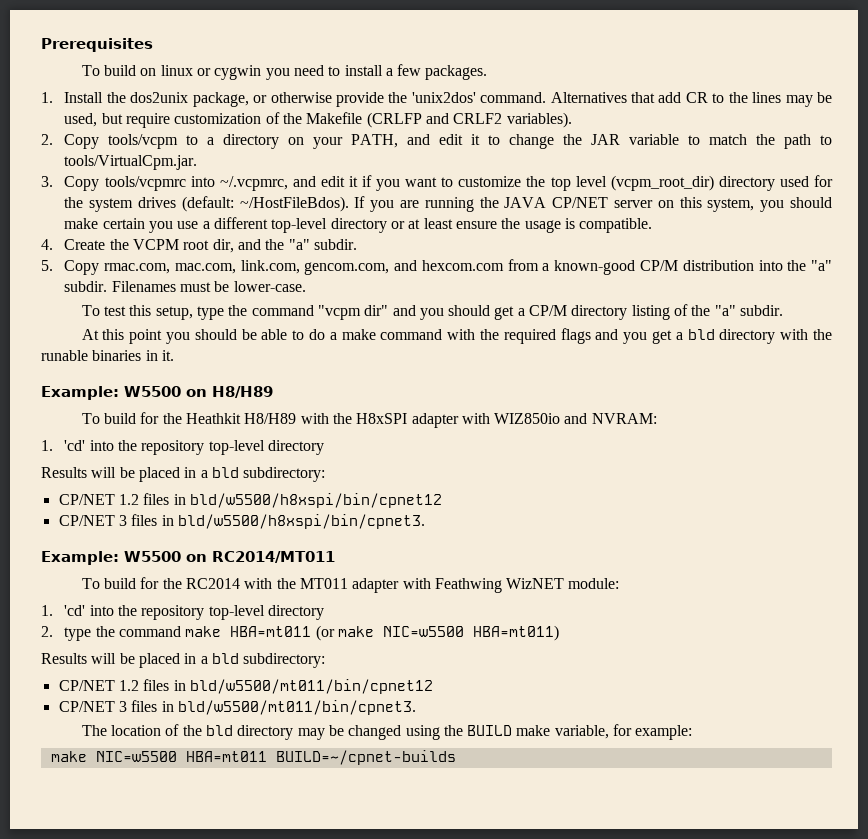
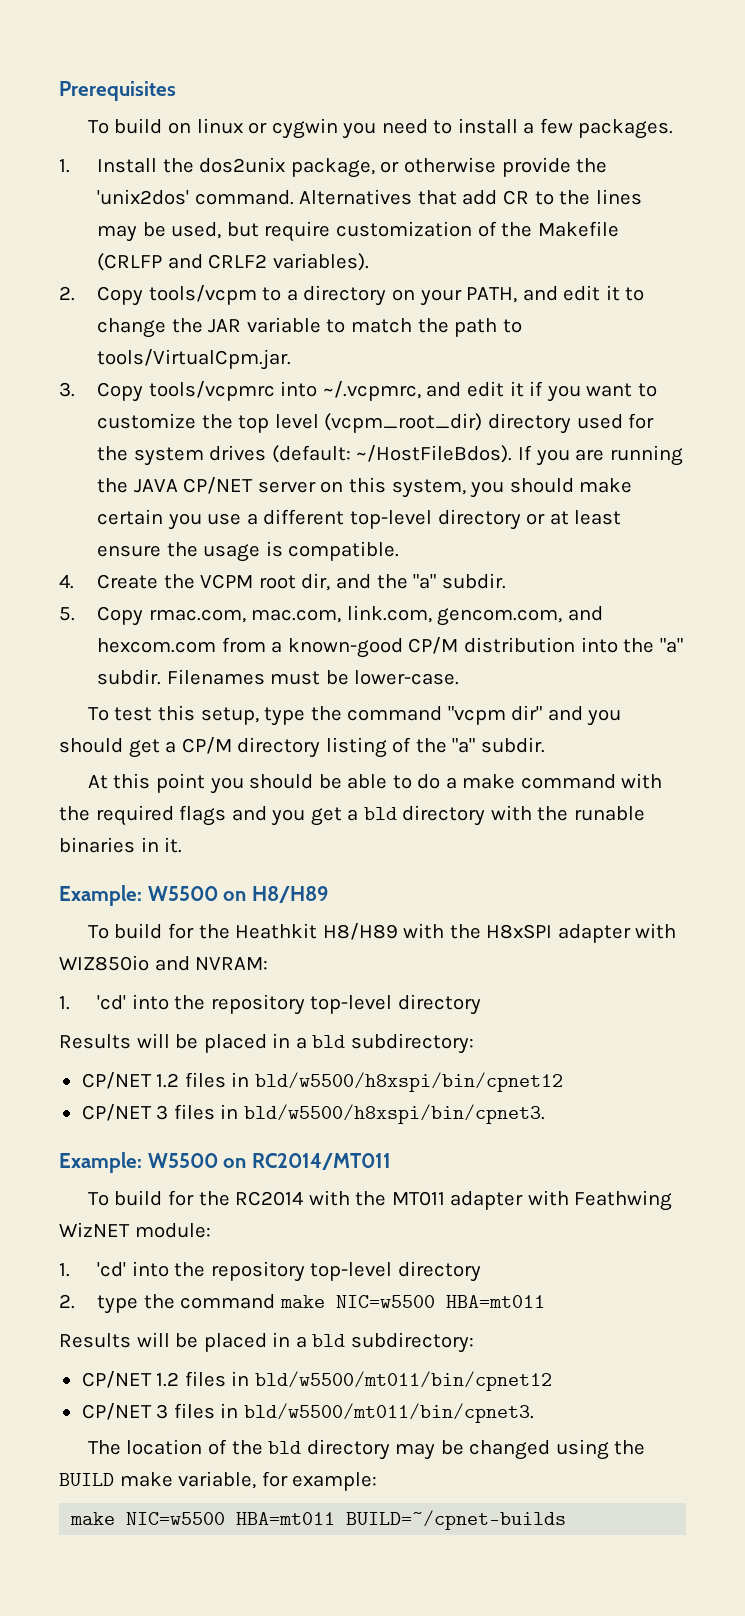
[230,625,560,641] HBA=mt011 (or make NIC=w5500 HBA=mt011) -> [335,1295,545,1308] NIC=w5500 HBA=mt011

